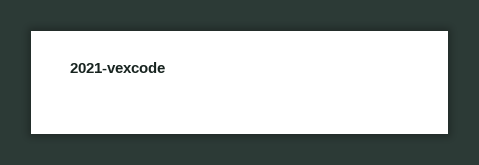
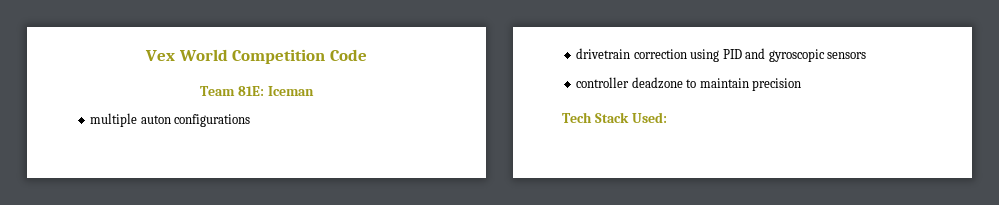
[70,62,165,73] 2021-vexcode -> [145,49,367,64] [200,86,314,96] [90,113,251,127] [576,48,867,62] [576,77,802,91] [562,112,667,123] Vex World Competition Code // Team 81E: Iceman // multiple auton configurations // drivetrain correction using PID and gyroscopic sensors // controller deadzone to maintain precision // Tech Stack Used:

